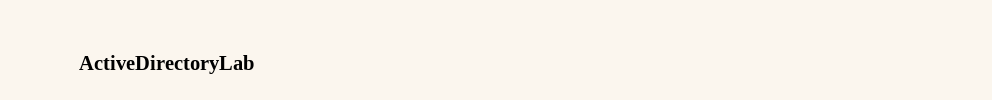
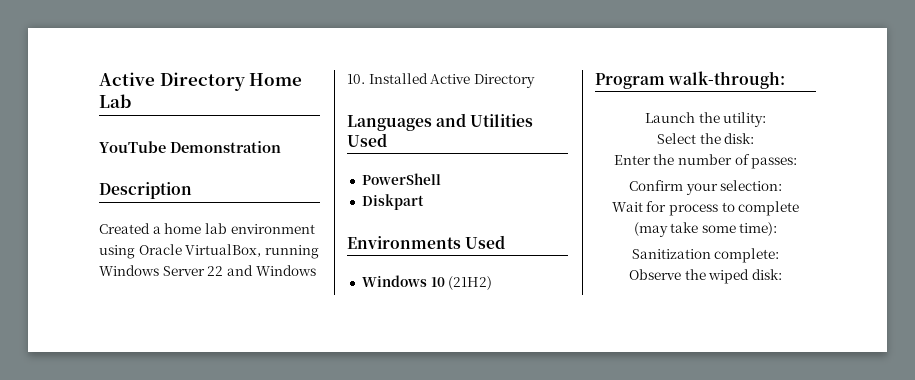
[79,55,254,74] ActiveDirectoryLab -> [99,72,303,91] [99,94,131,108] [99,141,281,153] [99,182,192,199] [99,223,315,234] [99,244,319,259] [99,265,316,276] [347,73,535,88] [347,113,534,131] [347,133,387,147] [361,173,441,185] [361,194,424,210] [347,235,506,249] [361,275,493,290] [595,71,786,89] [644,112,767,127] [656,133,755,144] [613,154,798,169] [628,180,783,195] [611,201,800,216] [633,222,778,237] [631,248,780,263] [629,269,782,284] Active Directory Home Lab // YouTube Demonstration // Description // Created a home lab environment using Oracle VirtualBox, running Windows Server 22 and Windows 10. Installed Active Directory // Languages and Utilities Used // PowerShell // Diskpart // Environments Used // Windows 10 (21H2) // Program walk-through: // Launch the utility: // Select the disk: // Enter the number of passes: // Confirm your selection: // Wait for process to complete (may take some time): // Sanitization complete: // Observe the wiped disk:

